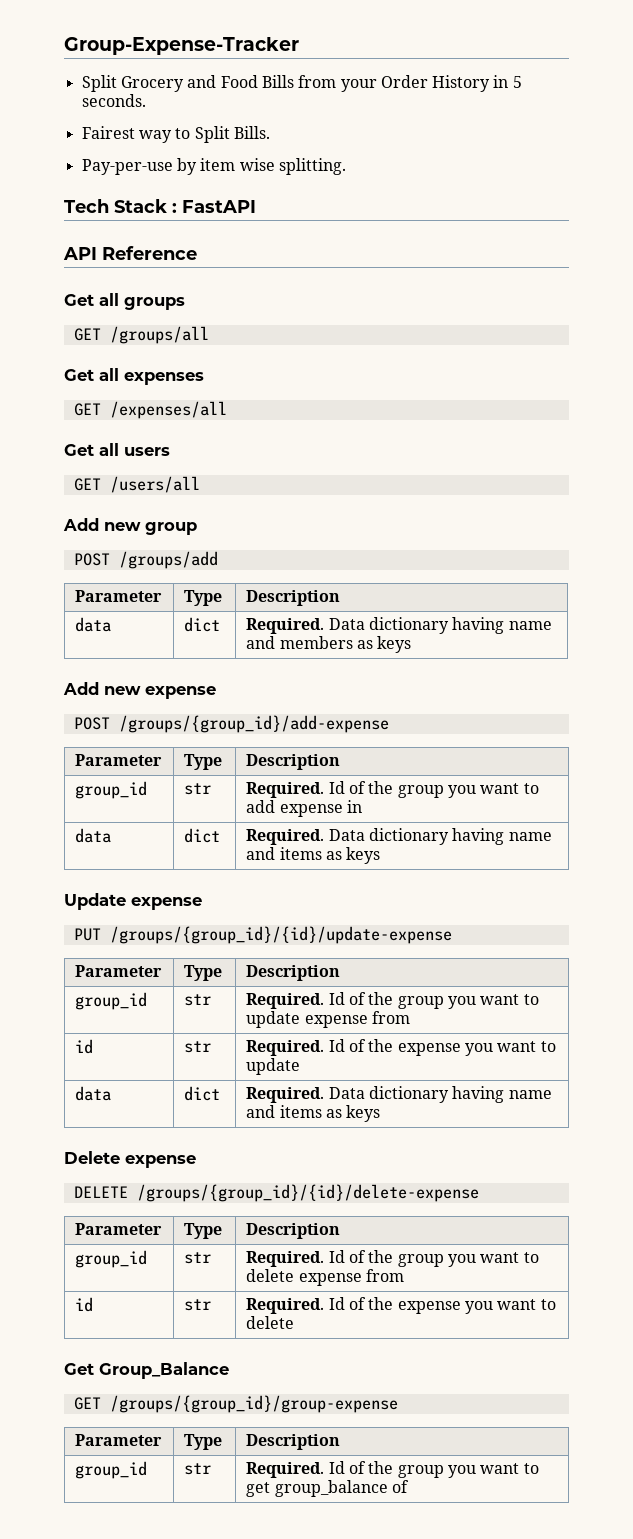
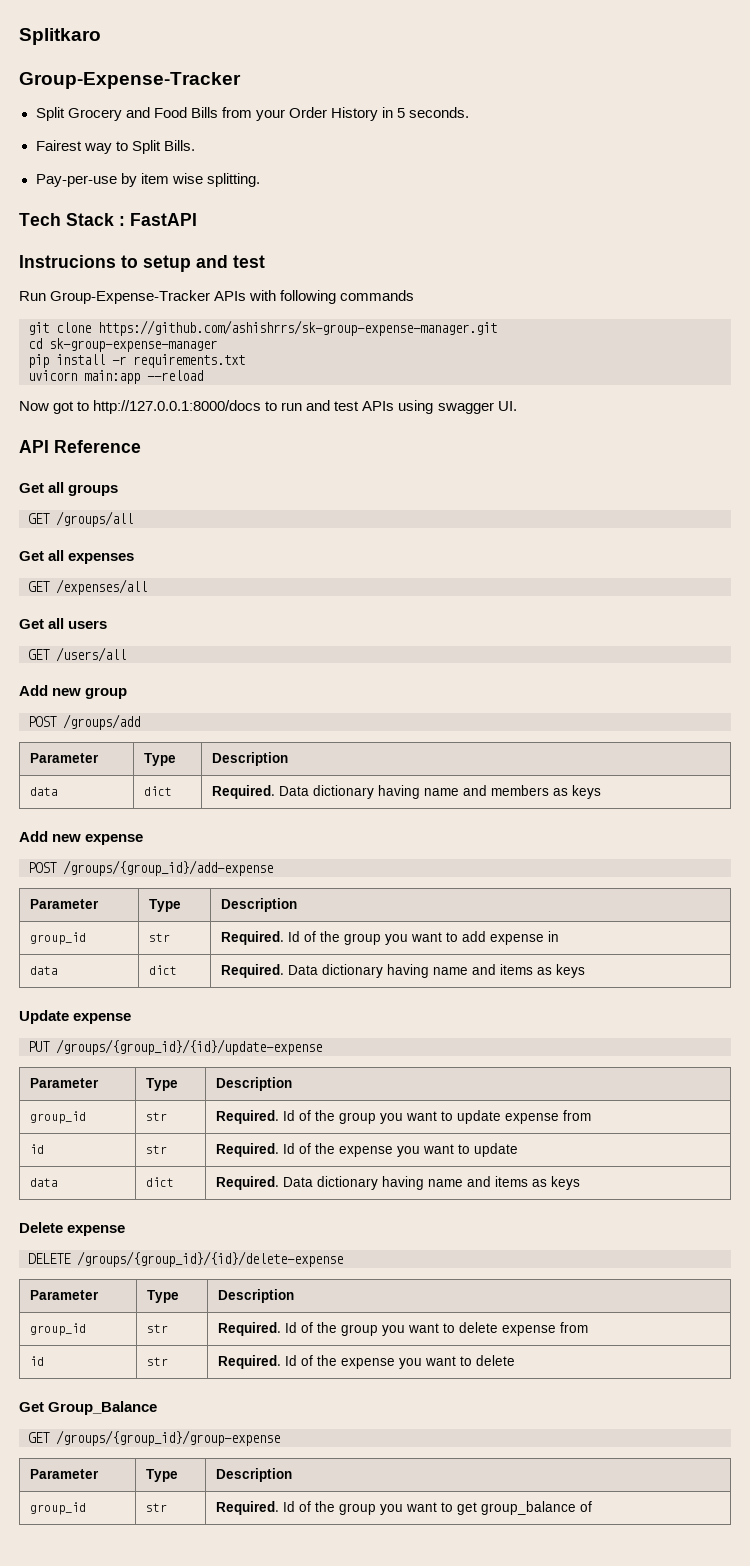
(64, 46) none -> [19,28,101,45] Splitkaro //
(256, 206) none -> [19,255,265,272] [19,290,415,304] [28,320,497,336] [28,338,217,352] [28,354,245,368] [28,370,203,384] [19,400,517,414] // Instrucions to setup and test // Run Group-Expense-Tracker APIs with following commands // git clone https://github.com/ashishrrs/sk-group-expense-manager.git // cd sk-group-expense-manager // pip install -r requirements.txt // uvicorn main:app --reload // Now got to http://127.0.0.1:8000/docs to run and test APIs using swagger UI.

